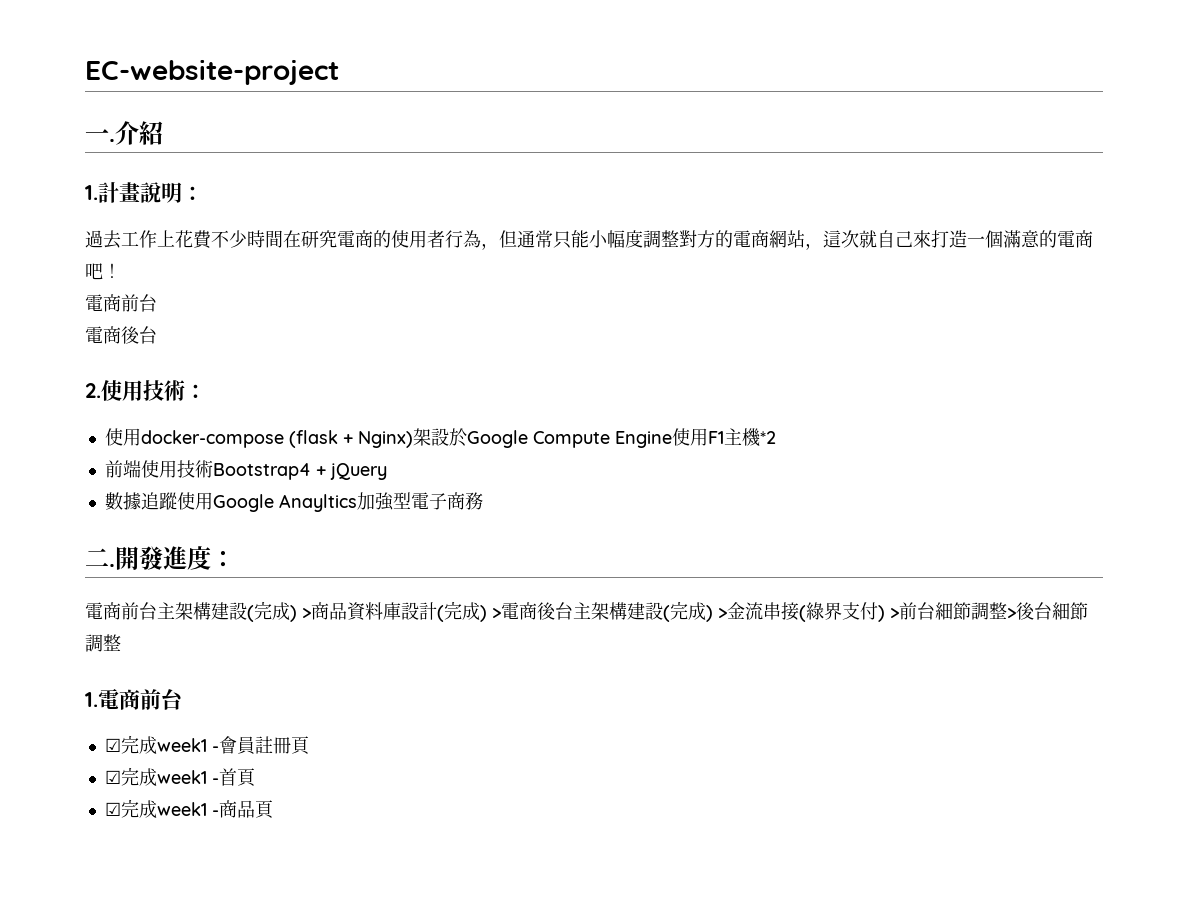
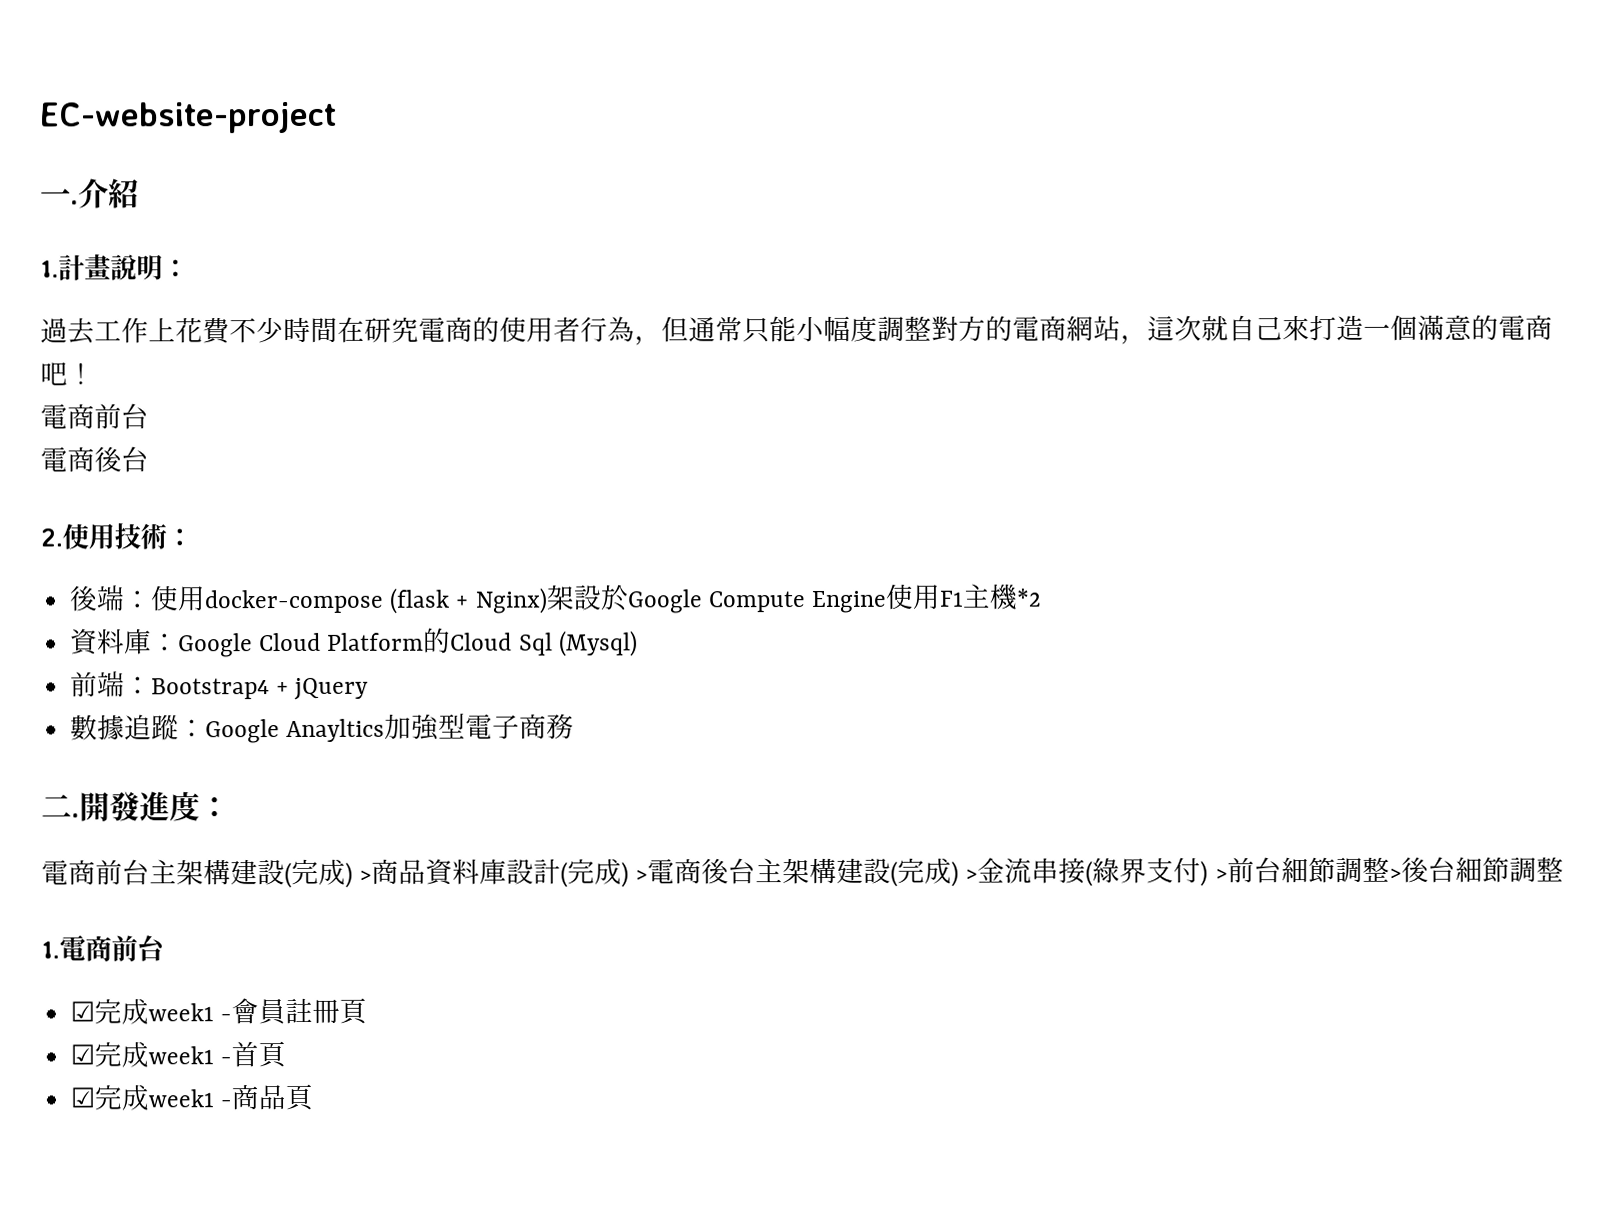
(206, 391) none -> [69,585,153,612] 後端：
(776, 437) none -> [70,627,638,658] // 資料庫：Google Cloud Platform的Cloud Sql (Mysql)
[140,460,213,478] 使用技術 -> [124,676,153,695] ：
[176,492,213,510] 使用 -> [178,719,207,738] ：

